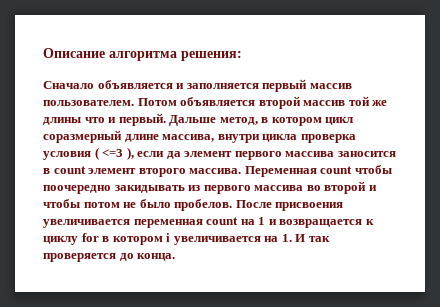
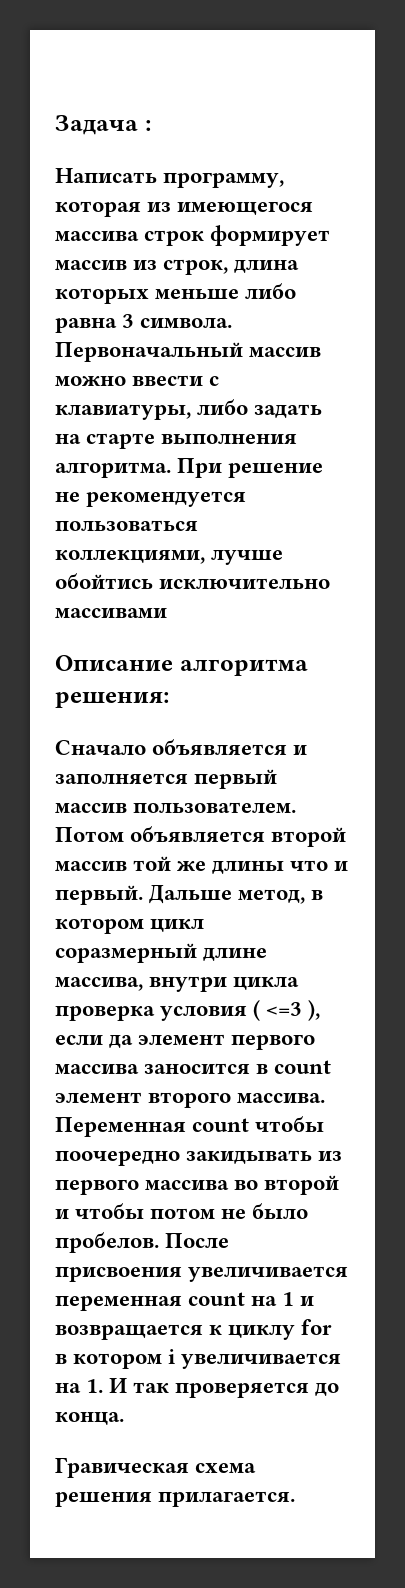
(43, 53) none -> [55,115,151,135] [55,168,285,188] [55,201,314,217] [55,225,331,246] [55,259,300,275] [55,283,297,304] [55,314,233,333] [55,342,322,362] [55,375,220,386] [55,399,323,420] [55,433,298,449] [55,458,324,478] [55,491,247,507] [55,520,198,531] [55,550,284,565] [55,573,331,589] [55,608,167,618] Задача : // Написать программу, которая из имеющегося массива строк формирует массив из строк, длина которых меньше либо равна 3 символа. Первоначальный массив можно ввести с клавиатуры, либо задать на старте выполнения алгоритма. При решение не рекомендуется пользоваться коллекциями, лучше обойтись исключительно массивами //
(176, 257) none -> [55,1457,257,1478] [55,1491,296,1507] // Гравическая схема решения прилагается.

